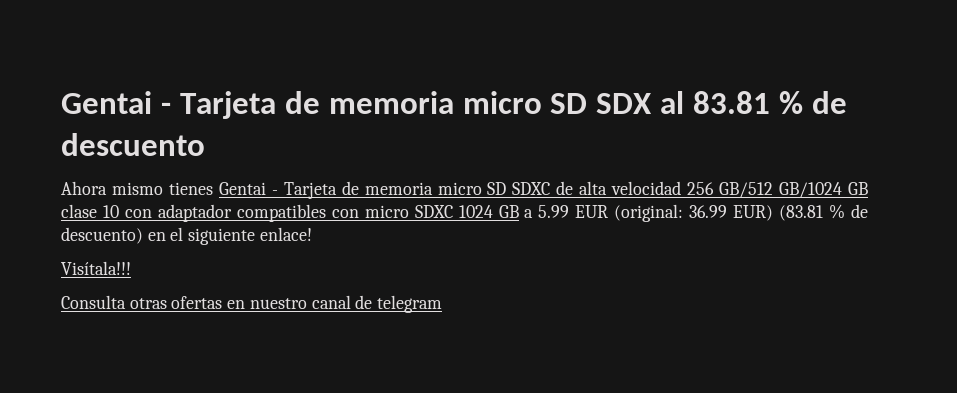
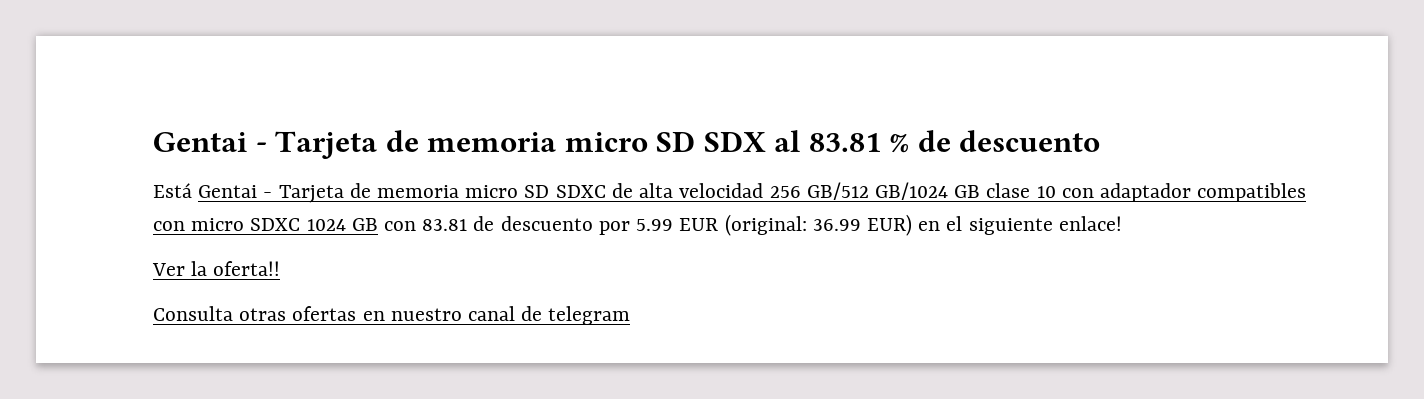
[61,181,213,195] Ahora mismo tienes -> [153,183,192,198] Está
[524,209,534,218] a -> [384,216,630,235] con 83.81 de descuento por
[779,204,869,221] [61,227,143,244] (83.81 % de descuento) -> (912, 225) none
[61,261,131,275] Visítala!!! -> [152,261,281,276] Ver la oferta!!

